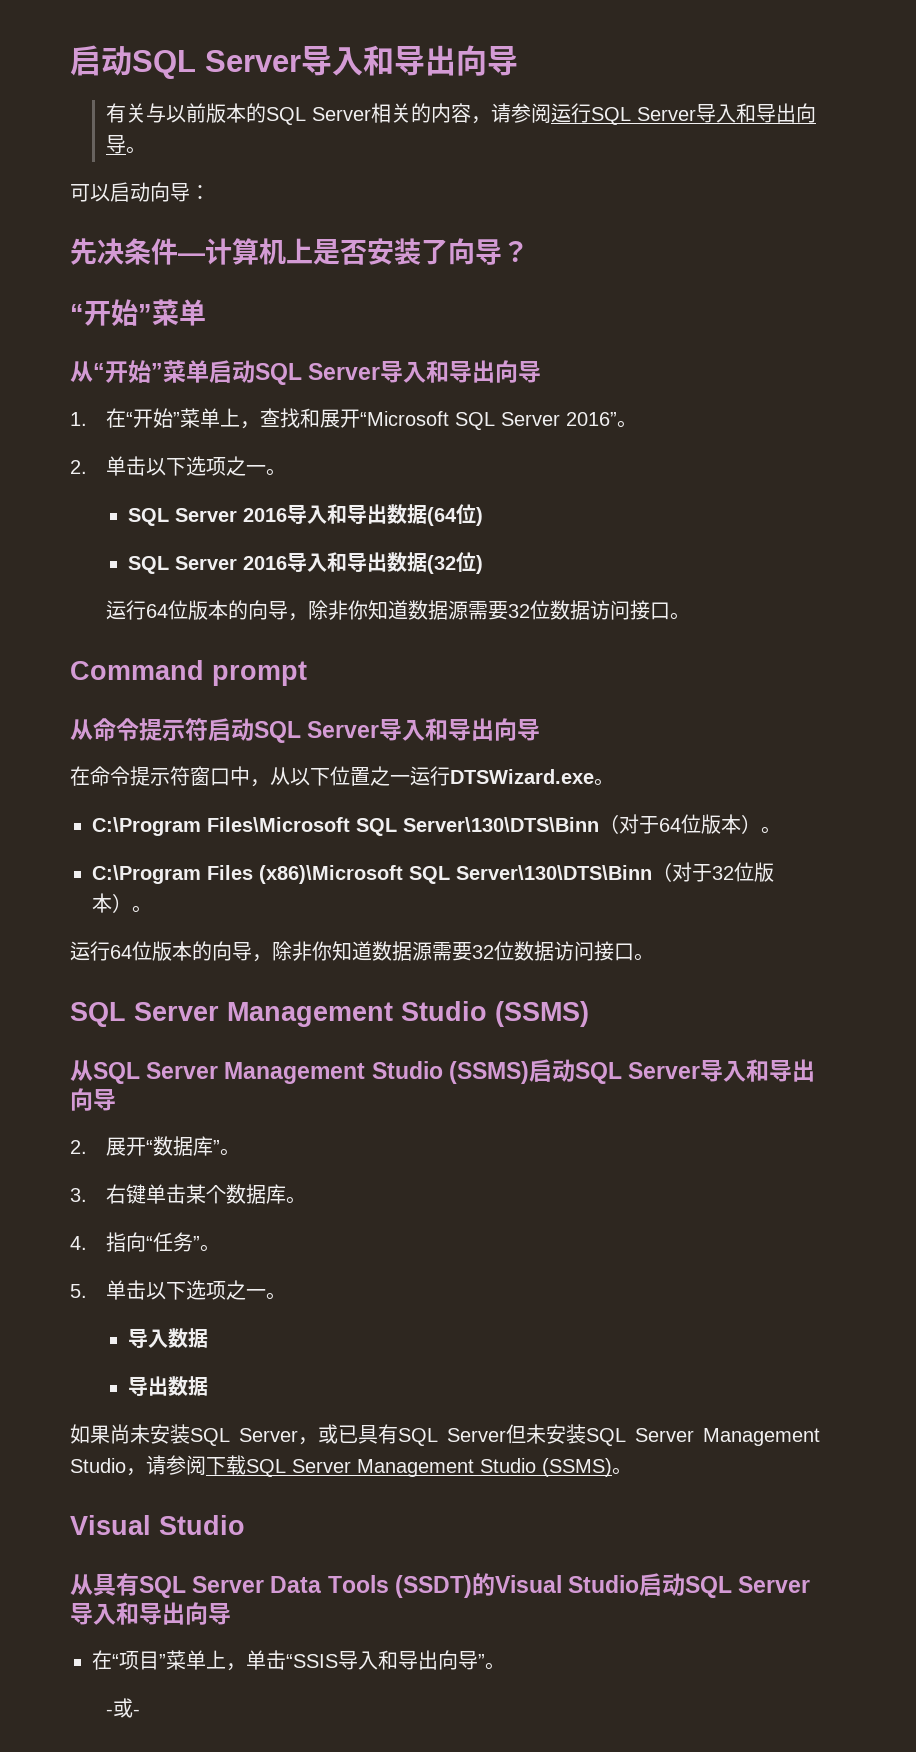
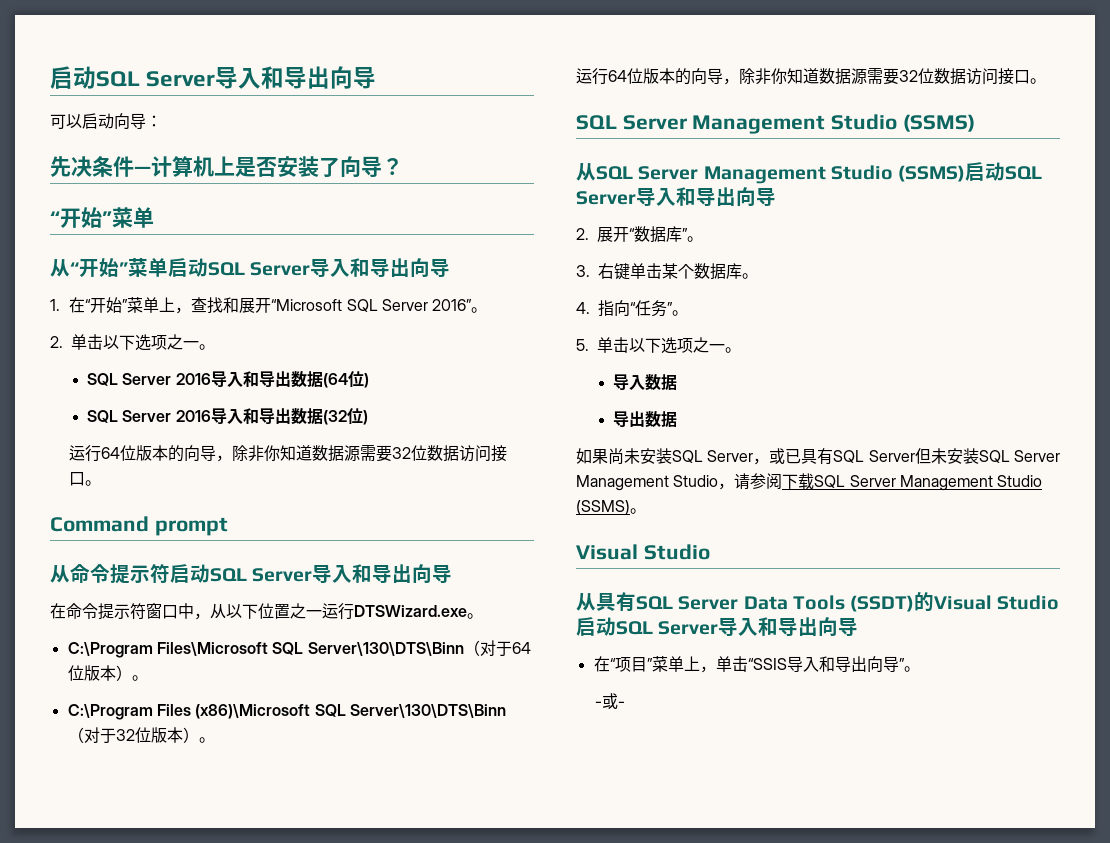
[70,45,518,79] [105,103,816,125] [105,135,146,154] 启动SQL Server导入和导出向导 // 有关与以前版本的SQL Server相关的内容，请参阅运行SQL Server导入和导出向导。 -> [50,66,377,89] 启动SQL Server导入和导出向导

